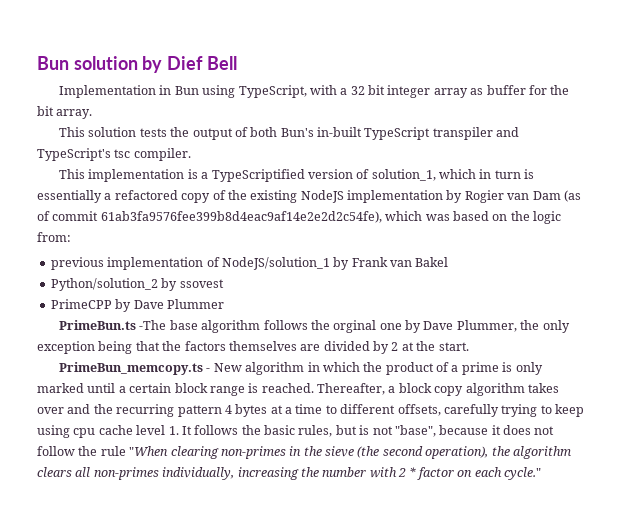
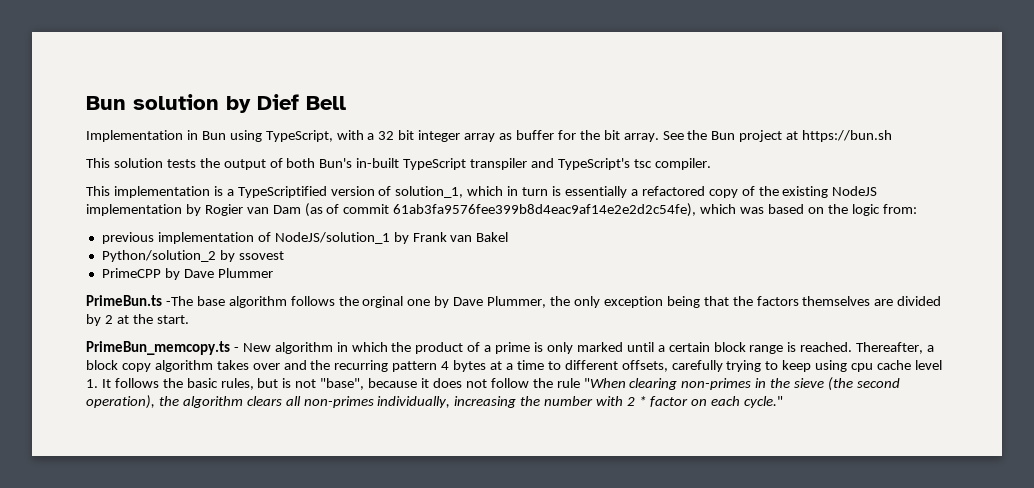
(93, 114) none -> [662,130,893,142] See the Bun project at https://bun.sh

